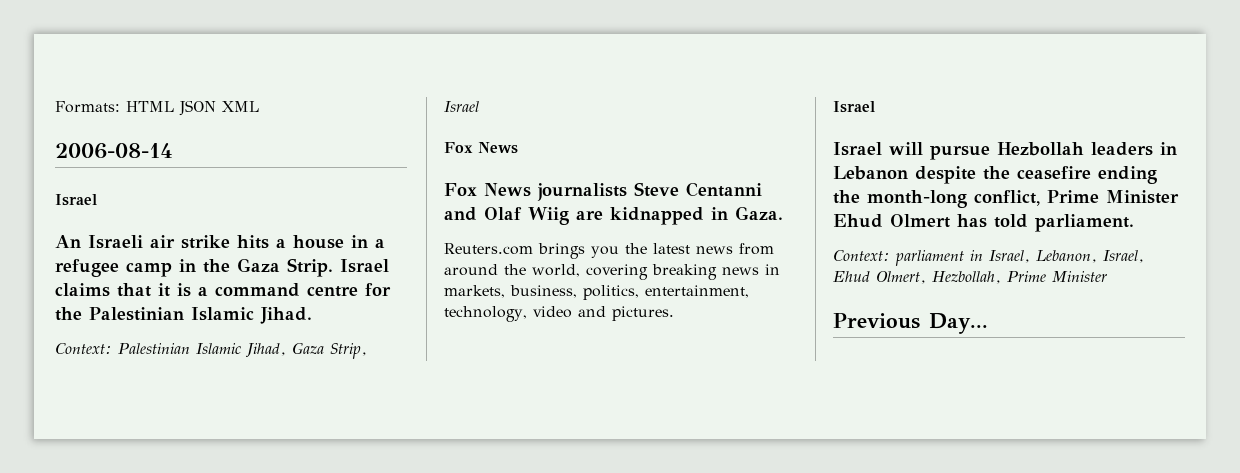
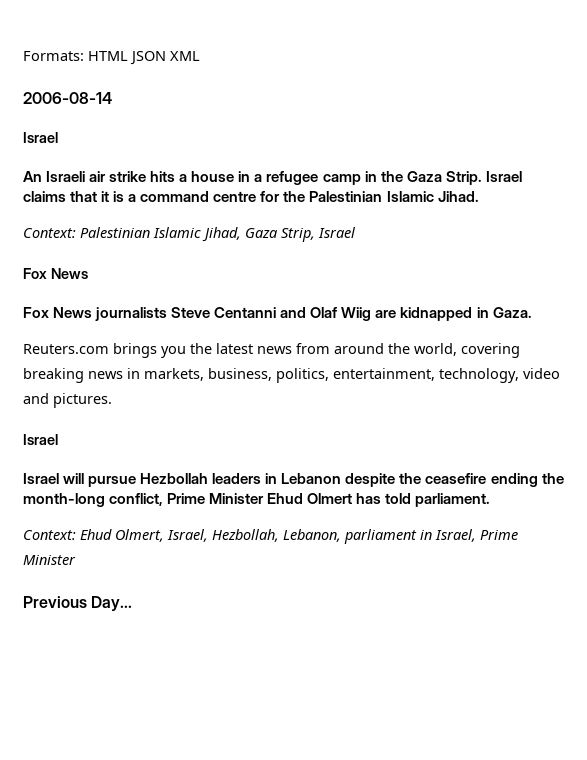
[895,250,1144,266] [833,271,1001,284] parliament in Israel, Lebanon, Israel, Ehud Olmert, Hezbollah, -> [80,529,476,544] Ehud Olmert, Israel, Hezbollah, Lebanon, parliament in Israel,

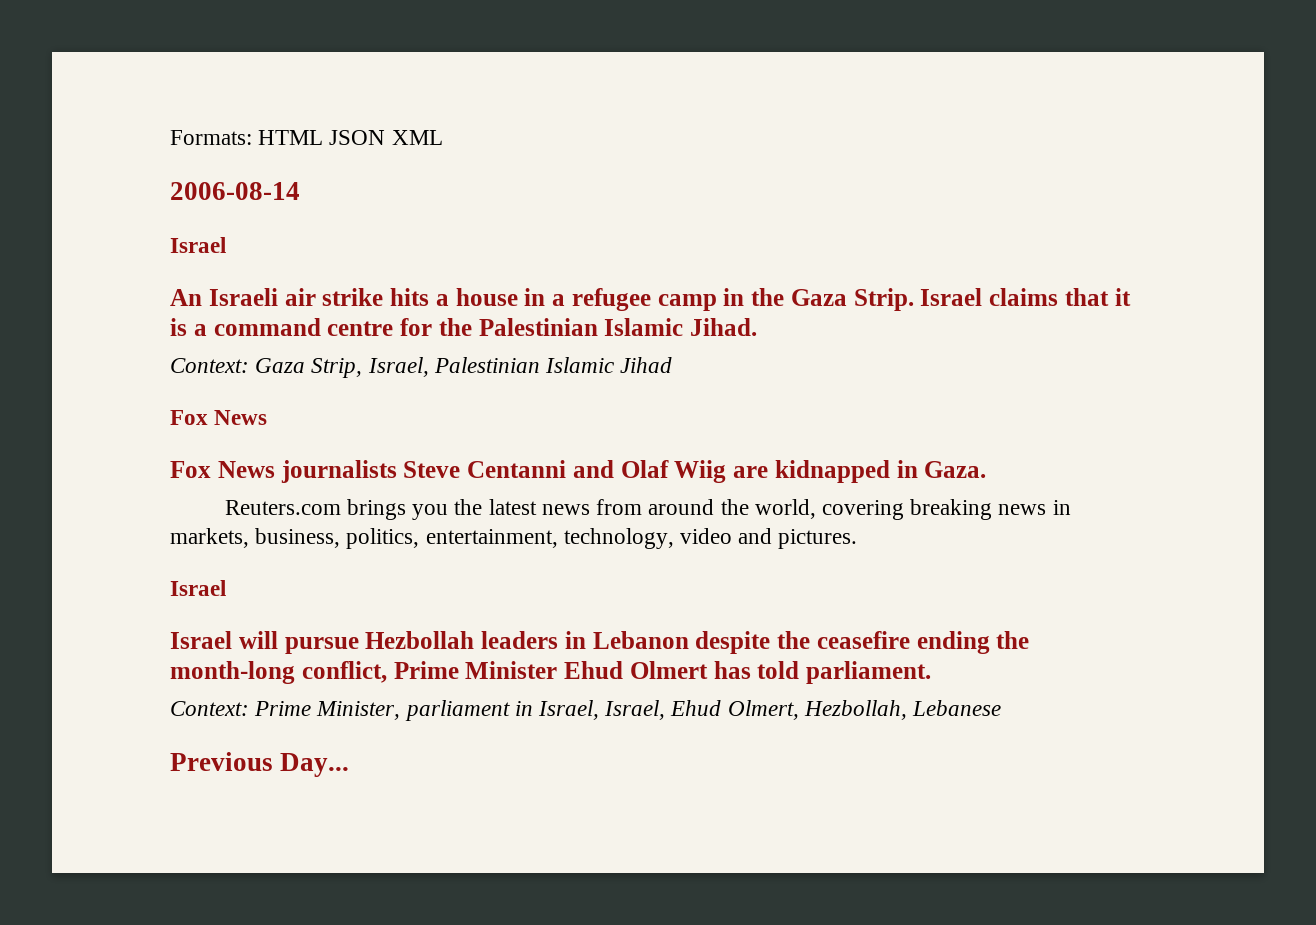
[80,227,356,242] Palestinian Islamic Jihad, Gaza Strip, Israel -> [255,357,673,378] Gaza Strip, Israel, Palestinian Islamic Jihad
[80,529,518,544] [23,555,76,565] Ehud Olmert, Israel, Hezbollah, Lebanon, parliament in Israel, Prime Minister -> [254,700,1002,721] Prime Minister, parliament in Israel, Israel, Ehud Olmert, Hezbollah, Lebanese

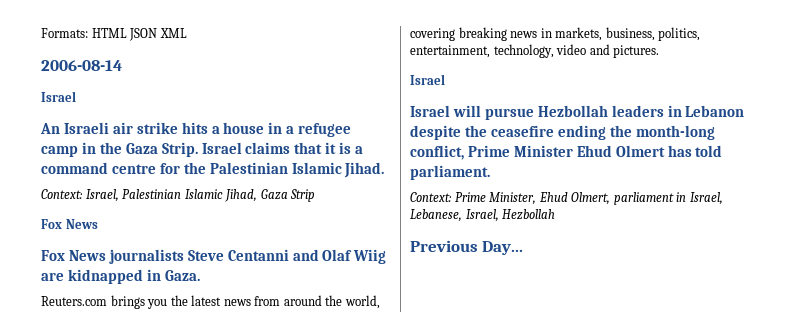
[255,358,363,378] Gaza Strip, -> (83, 194) none
[620,357,673,373] Jihad -> [225,189,316,202] Jihad, Gaza Strip
(401, 710) none -> [538,192,611,205] Ehud Olmert,
[604,700,1002,720] Israel, Ehud Olmert, Hezbollah, Lebanese -> [410,209,556,222] Lebanese, Israel, Hezbollah

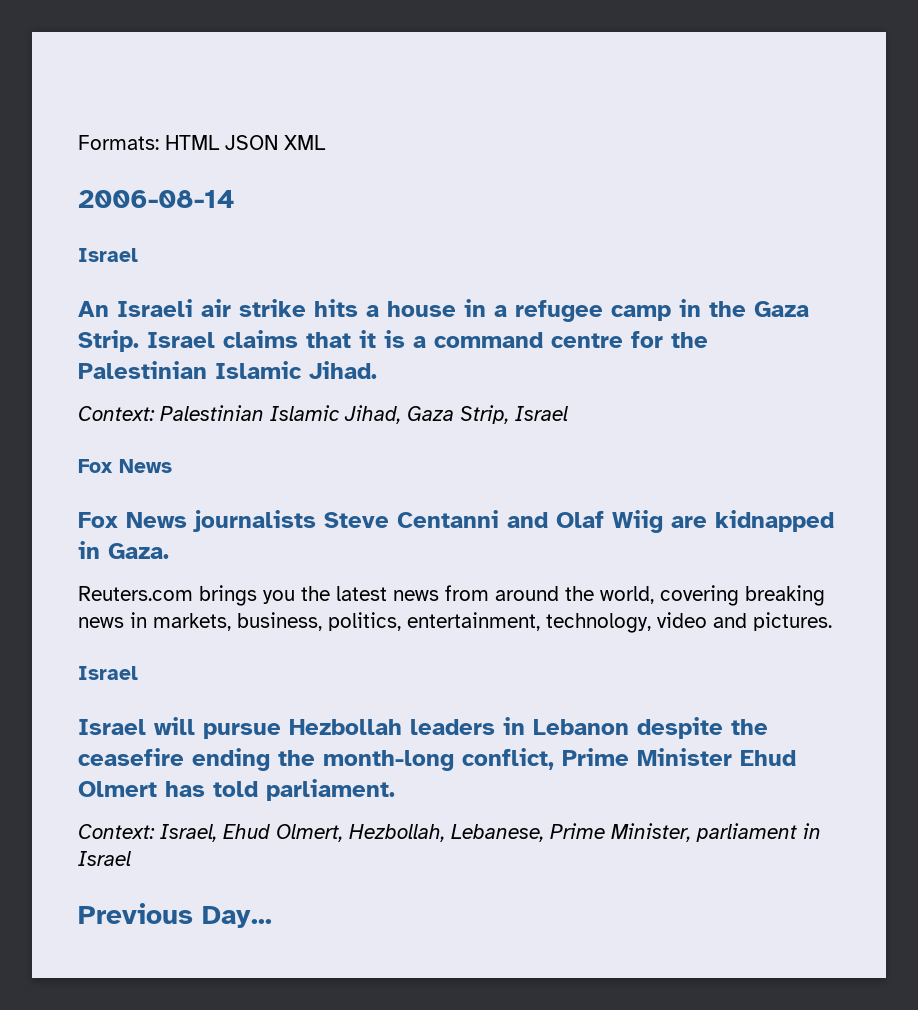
[85,189,119,202] Israel, -> (155, 413) none
[290,189,316,202] Strip -> [460,405,568,424] Strip, Israel
[454,192,723,205] [410,209,556,222] Prime Minister, Ehud Olmert, parliament in Israel, Lebanese, Israel, Hezbollah -> [160,823,821,842] [78,851,131,866] Israel, Ehud Olmert, Hezbollah, Lebanese, Prime Minister, parliament in Israel

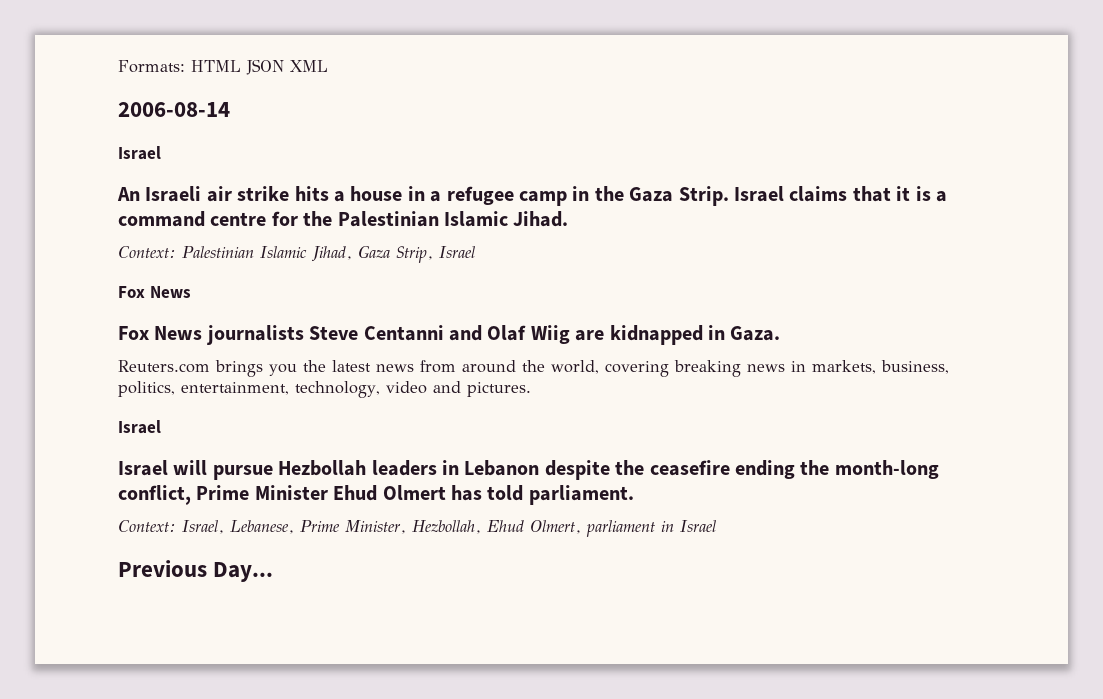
[223,823,691,842] Ehud Olmert, Hezbollah, Lebanese, Prime Minister, -> [230,520,581,534] Lebanese, Prime Minister, Hezbollah, Ehud Olmert,

